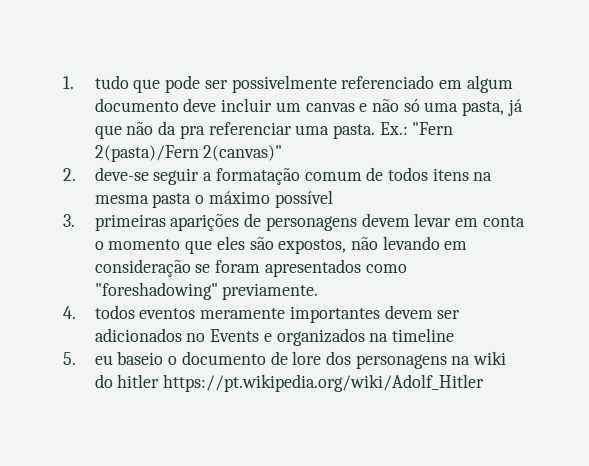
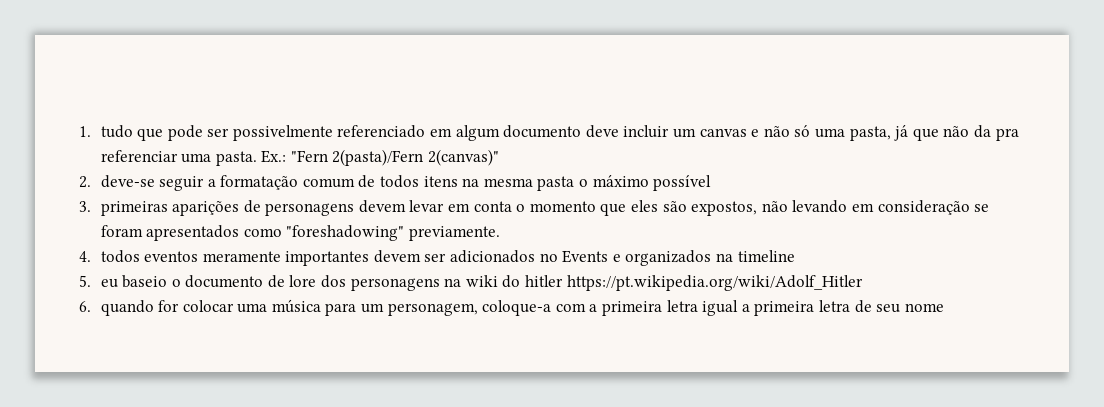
(485, 383) none -> [79,299,944,316] // 6. quando for colocar uma música para um personagem, coloque-a com a primeira letra igual a primeira letra de seu nome

